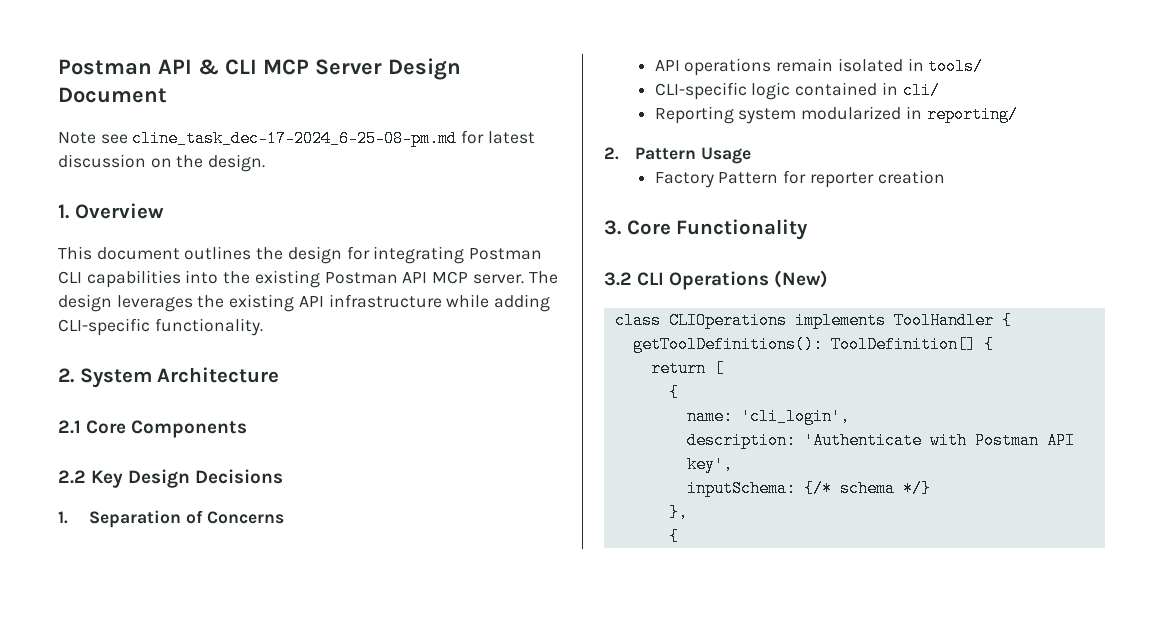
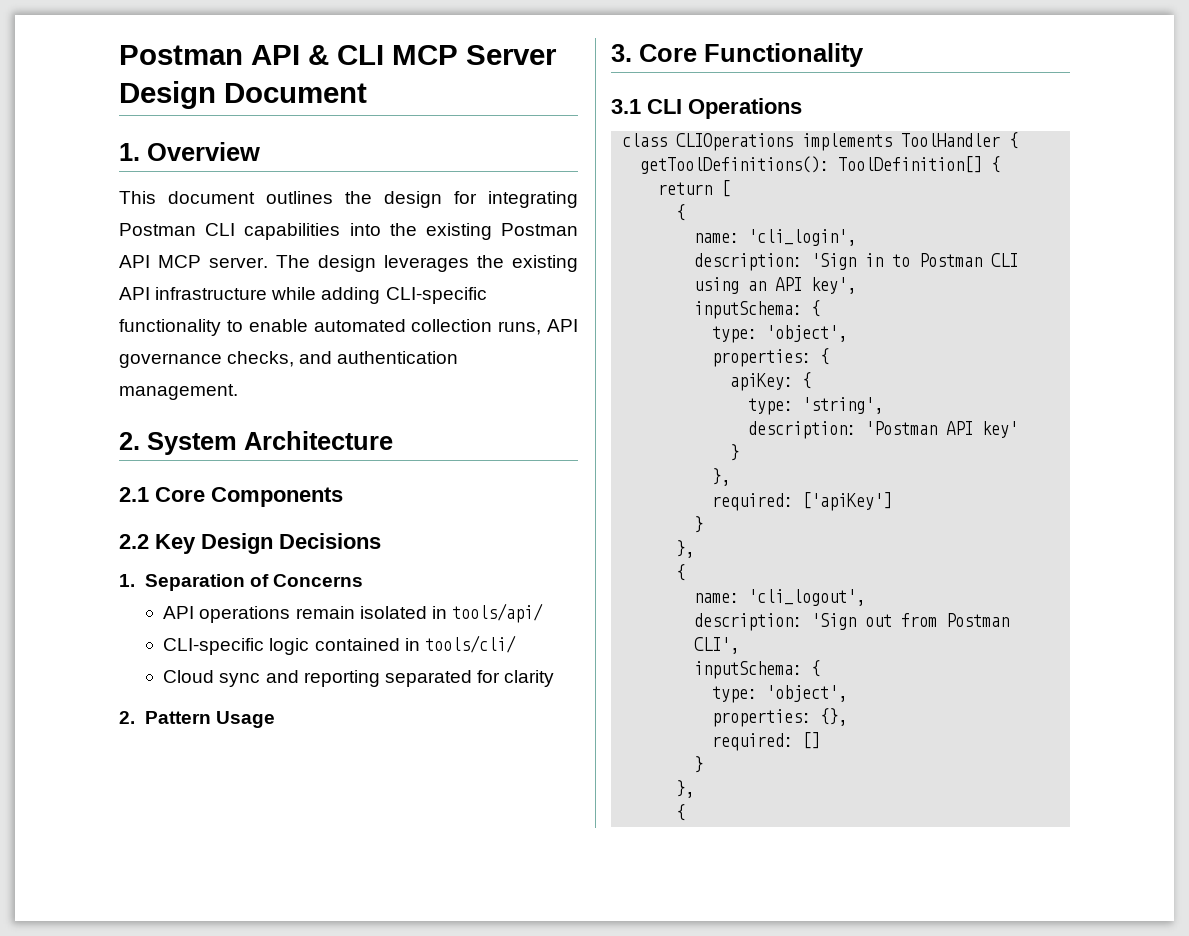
[58,130,535,147] [58,154,266,172] // Note see cline_task_dec-17-2024_6-25-08-pm.md for latest discussion on the design. -> (367, 93) none
[154,318,263,336] functionality. -> [119,319,578,336] [119,351,459,368] [119,384,238,400] functionality to enable automated collection runs, API governance checks, and authentication management.
[928,58,984,75] tools/ -> [451,603,543,623] tools/api/
[902,82,940,99] [654,106,1018,124] [604,147,752,164] [654,170,945,188] cli/ // Reporting system modularized in reporting/ // 2. Pattern Usage // Factory Pattern for reporter creation -> [424,635,516,653] [163,670,555,687] [119,711,275,728] tools/cli/ // Cloud sync and reporting separated for clarity // 2. Pattern Usage
[604,272,632,286] 3.2 -> [611,99,641,114] 3.1
[774,270,829,288] (New) -> (802, 108) none
[803,432,1075,449] [686,456,733,473] [686,480,931,497] 'Authenticate with Postman API key', // inputSchema: {/* schema */} -> [811,253,1019,270] [694,277,857,294] [694,300,821,319] [712,325,848,343] [712,348,830,367] [730,372,812,391] [748,397,884,415] [748,421,1019,439] [730,444,740,461] [712,468,731,486] [712,492,893,511] [694,516,704,533] [676,540,695,558] [676,564,686,581] [694,589,866,606] [694,613,1010,631] [694,637,740,654] [694,660,821,679] [712,685,848,703] [712,708,848,727] [712,732,821,751] [694,756,704,773] 'Sign in to Postman CLI using an API key', // inputSchema: { // type: 'object', // properties: { // apiKey: { // type: 'string', // description: 'Postman API key' // } // }, // required: ['apiKey'] // } // }, // { // name: 'cli_logout', // description: 'Sign out from Postman CLI', // inputSchema: { // type: 'object', // properties: {}, // required: [] // }

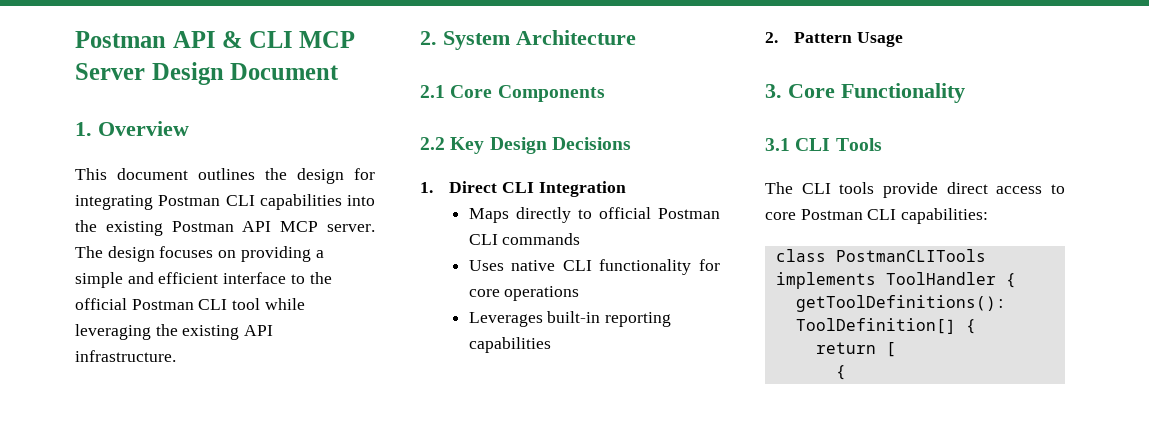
[384,255,578,272] [119,287,487,304] [119,319,578,336] [119,351,459,368] [119,384,238,400] leverages the existing API infrastructure while adding CLI-specific functionality to enable automated collection runs, API governance checks, and authentication management. -> [159,246,324,262] [75,272,332,288] [75,298,305,310] [75,324,274,340] [75,350,176,362] focuses on providing a simple and efficient interface to the official Postman CLI tool while leveraging the existing API infrastructure.
[144,574,363,591] [163,603,543,623] [163,635,516,655] [163,670,555,687] Separation of Concerns // API operations remain isolated in tools/api/ // CLI-specific logic contained in tools/cli/ // Cloud sync and reporting separated for clarity -> [449,181,626,197] [468,207,720,223] [468,233,581,245] [468,259,720,275] [468,286,580,301] [468,311,672,327] [468,337,551,353] Direct CLI Integration // Maps directly to official Postman CLI commands // Uses native CLI functionality for core operations // Leverages built-in reporting capabilities
[688,98,802,119] Operations -> [835,138,882,151] [765,182,1065,198] [765,208,989,224] Tools // The CLI tools provide direct access to core Postman CLI capabilities:
[676,133,794,151] CLIOperations -> [835,249,986,262] PostmanCLITools
[694,229,857,246] [694,253,1019,271] [694,277,857,294] [694,300,821,319] [712,325,848,343] [712,348,830,367] [730,372,812,391] [748,397,884,415] [748,421,1019,439] [730,444,740,461] [712,468,731,486] [712,492,893,511] [694,516,704,533] [676,540,695,558] [676,564,686,581] [694,589,866,606] [694,613,1010,631] [694,637,740,654] [694,660,821,679] [712,685,848,703] [712,708,848,727] [712,732,821,751] [694,756,704,773] [676,780,695,798] [676,804,686,821] // name: 'cli_login', // description: 'Sign in to Postman CLI using an API key', // inputSchema: { // type: 'object', // properties: { // apiKey: { // type: 'string', // description: 'Postman API key' // } // }, // required: ['apiKey'] // } // }, // { // name: 'cli_logout', // description: 'Sign out from Postman CLI', // inputSchema: { // type: 'object', // properties: {}, // required: [] // } // }, // { -> (846, 372) none

